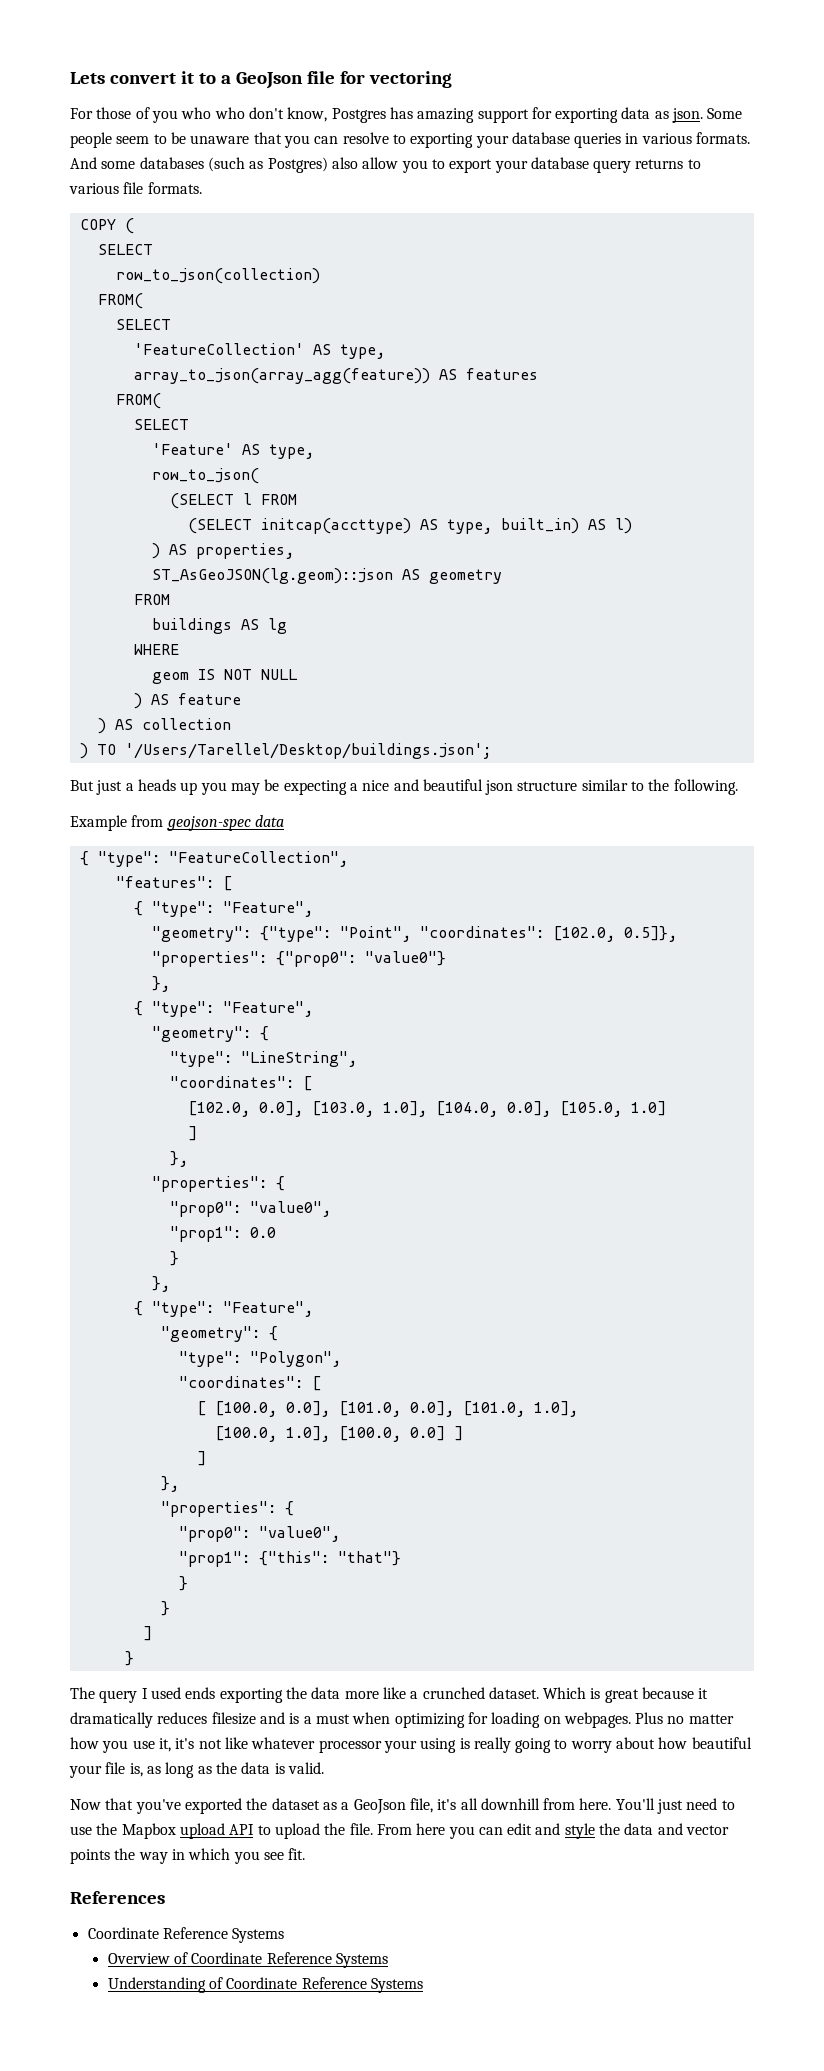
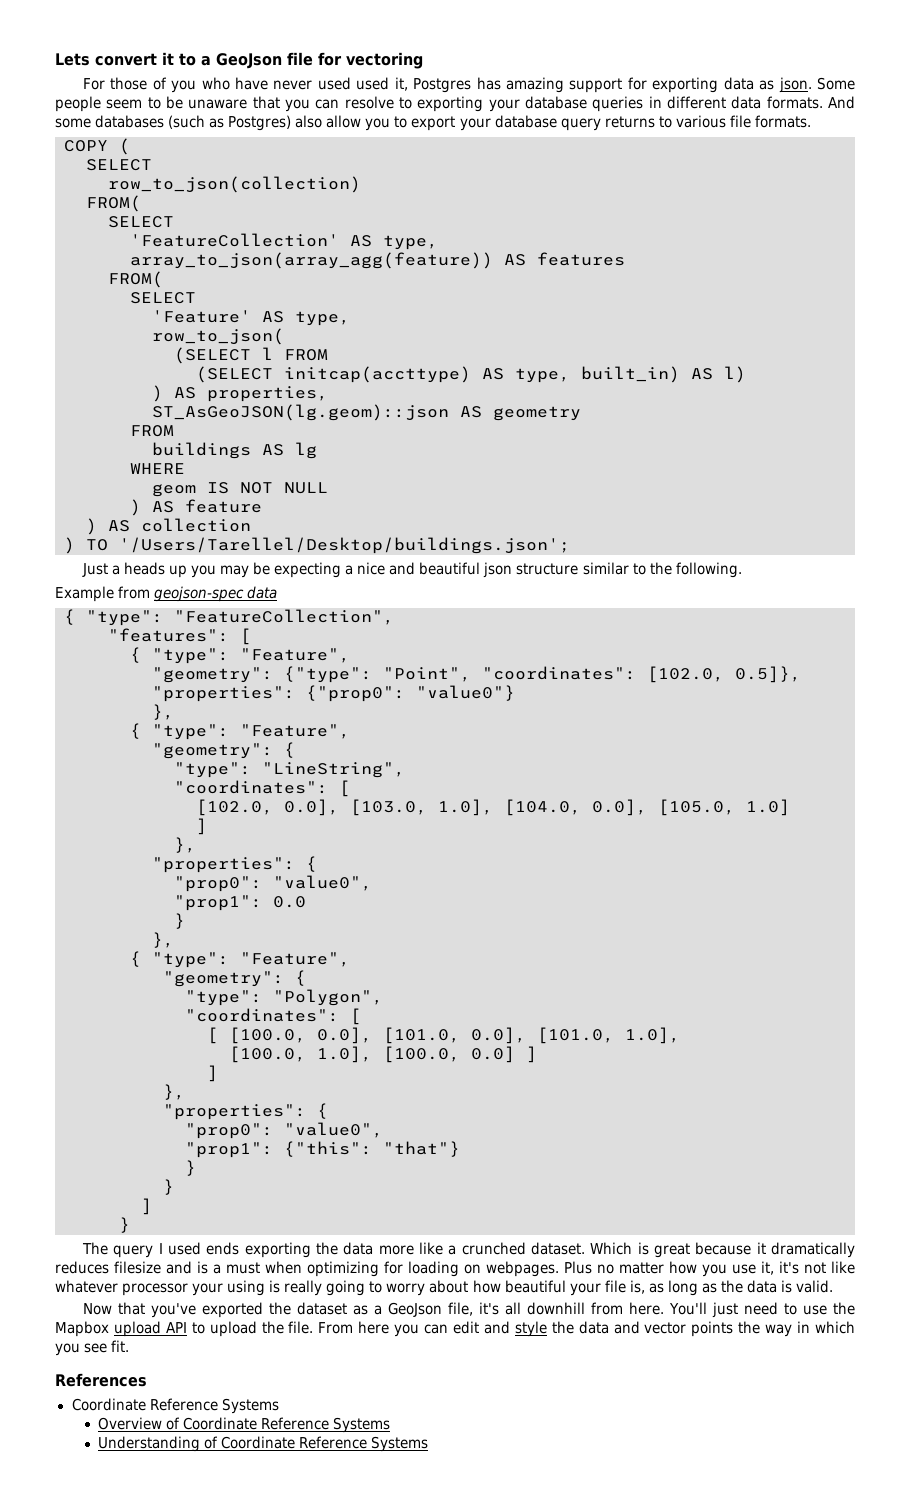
[214,107,328,122] who don't know, -> [234,77,408,91] have never used used it,
[641,133,692,144] various -> [667,96,762,109] different data
[70,780,123,795] But just -> [81,563,108,577] Just

